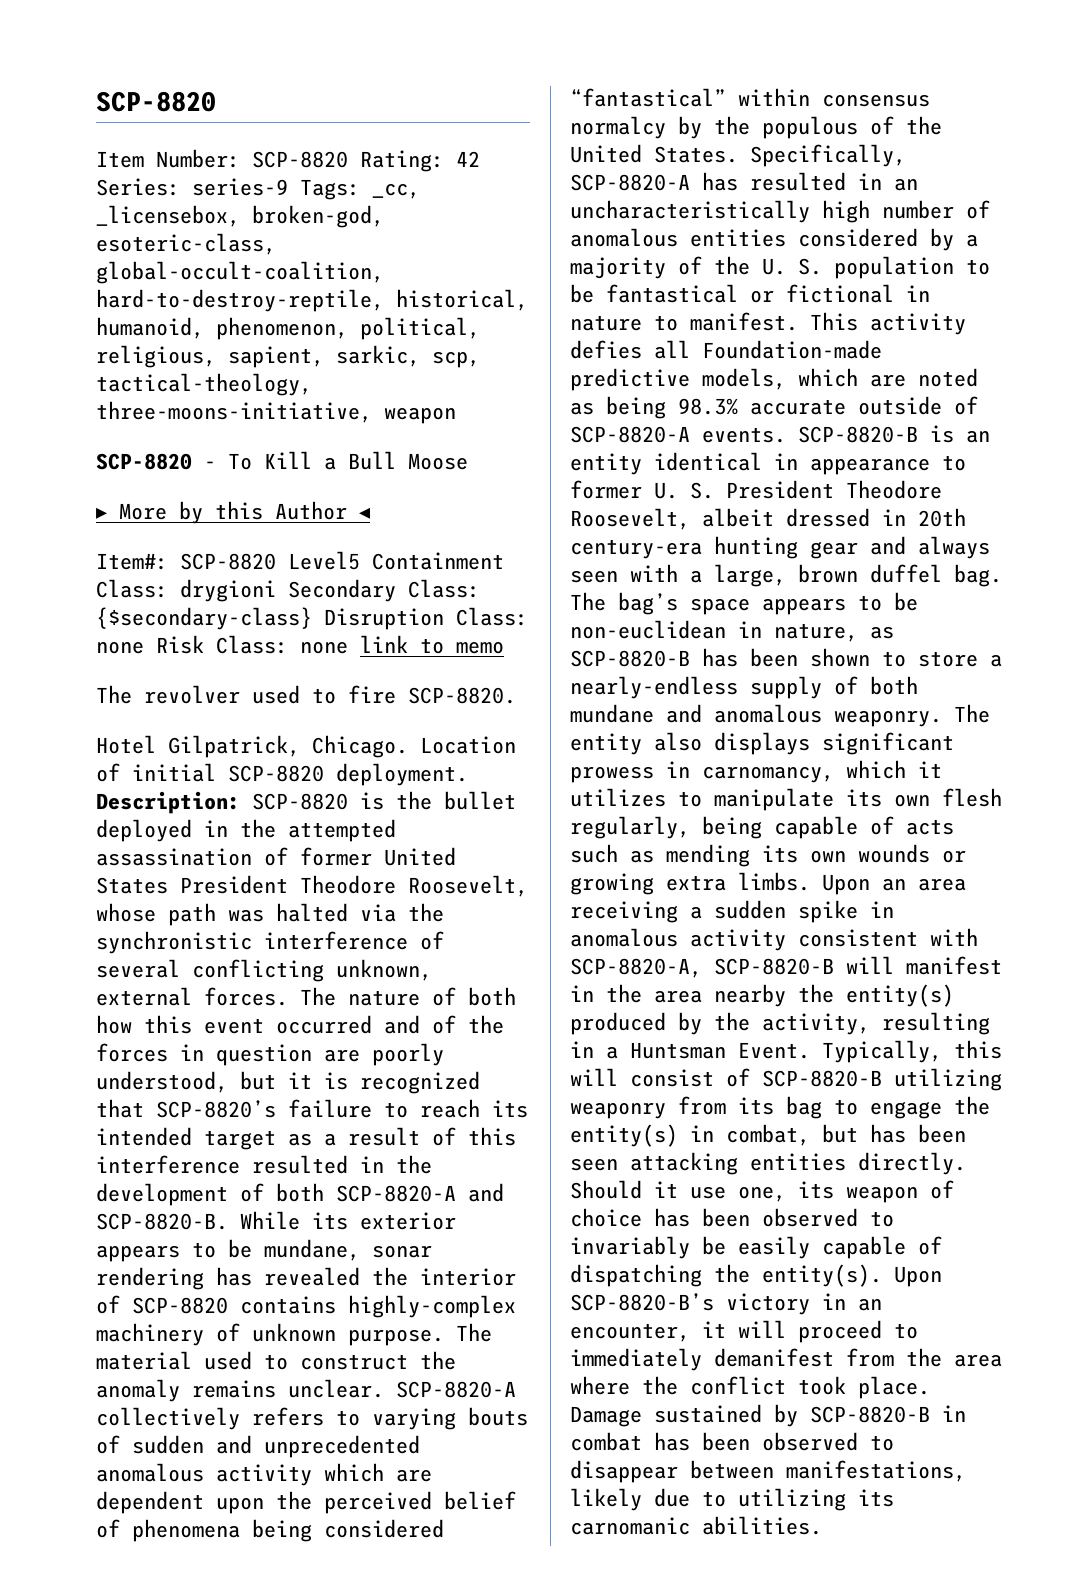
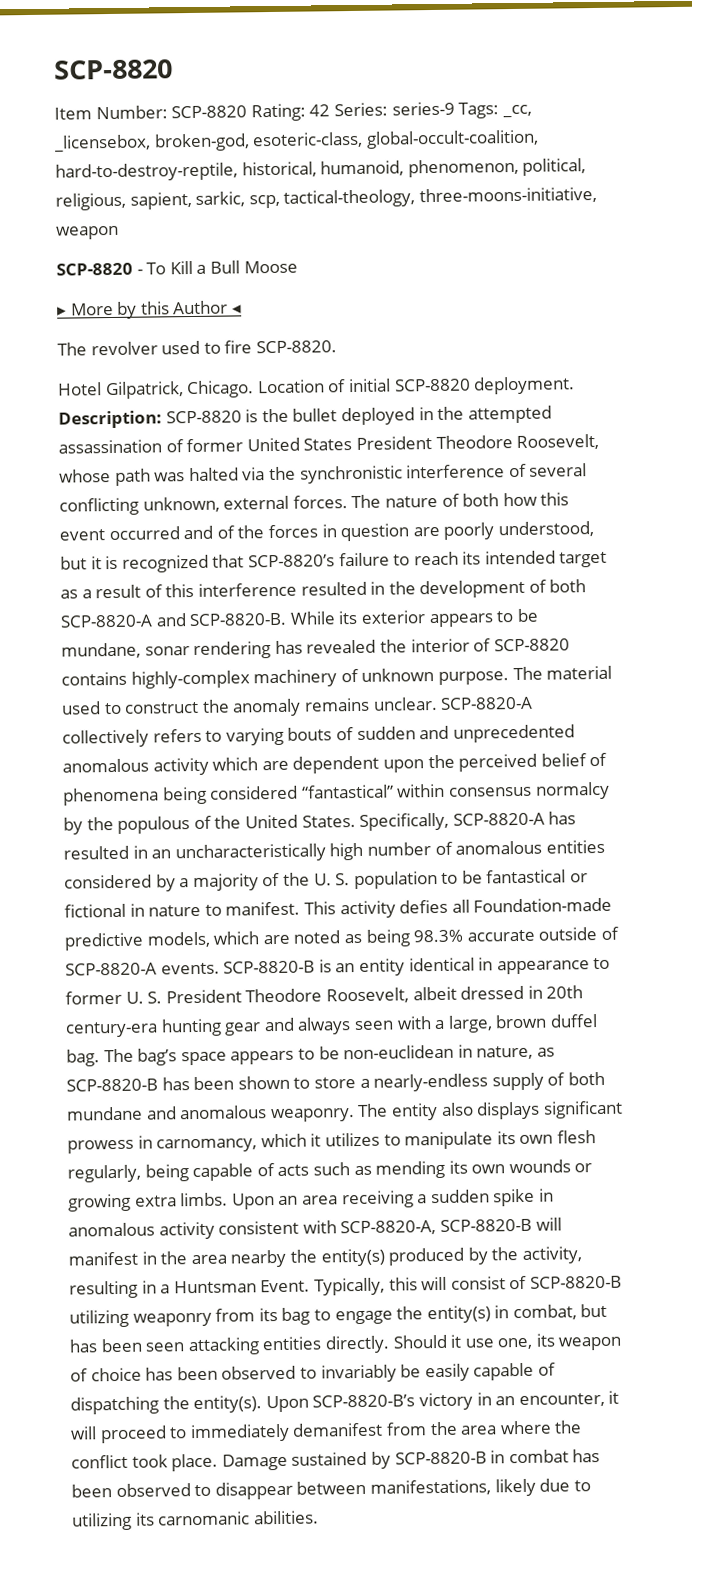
[96,551,504,570] [96,579,480,602] [96,607,528,630] [96,635,504,654] // Item#: SCP-8820 Level5 Containment Class: drygioni Secondary Class: {$secondary-class} Disruption Class: none Risk Class: none link to memo -> (242, 309) none

